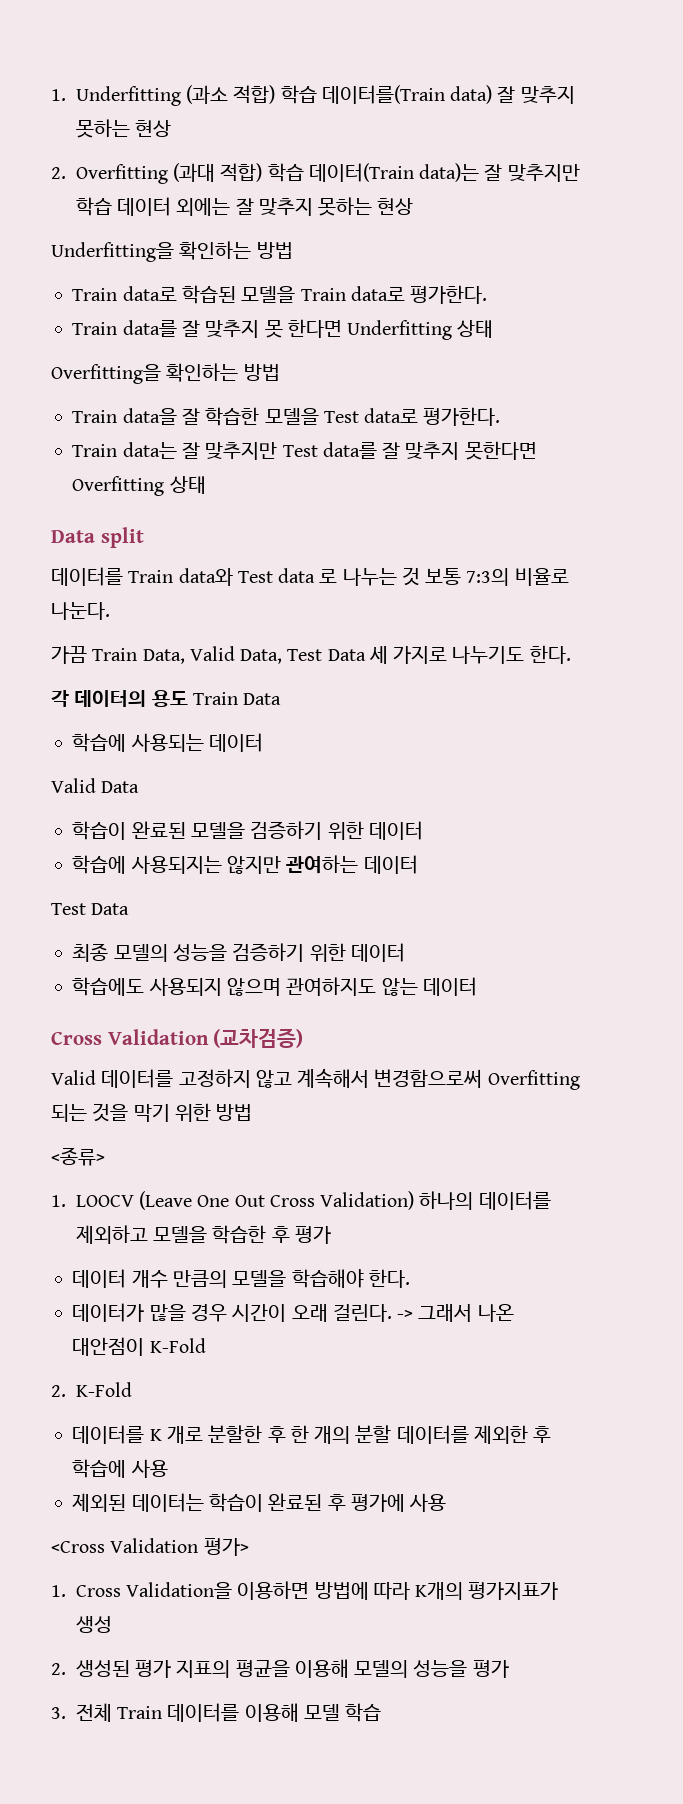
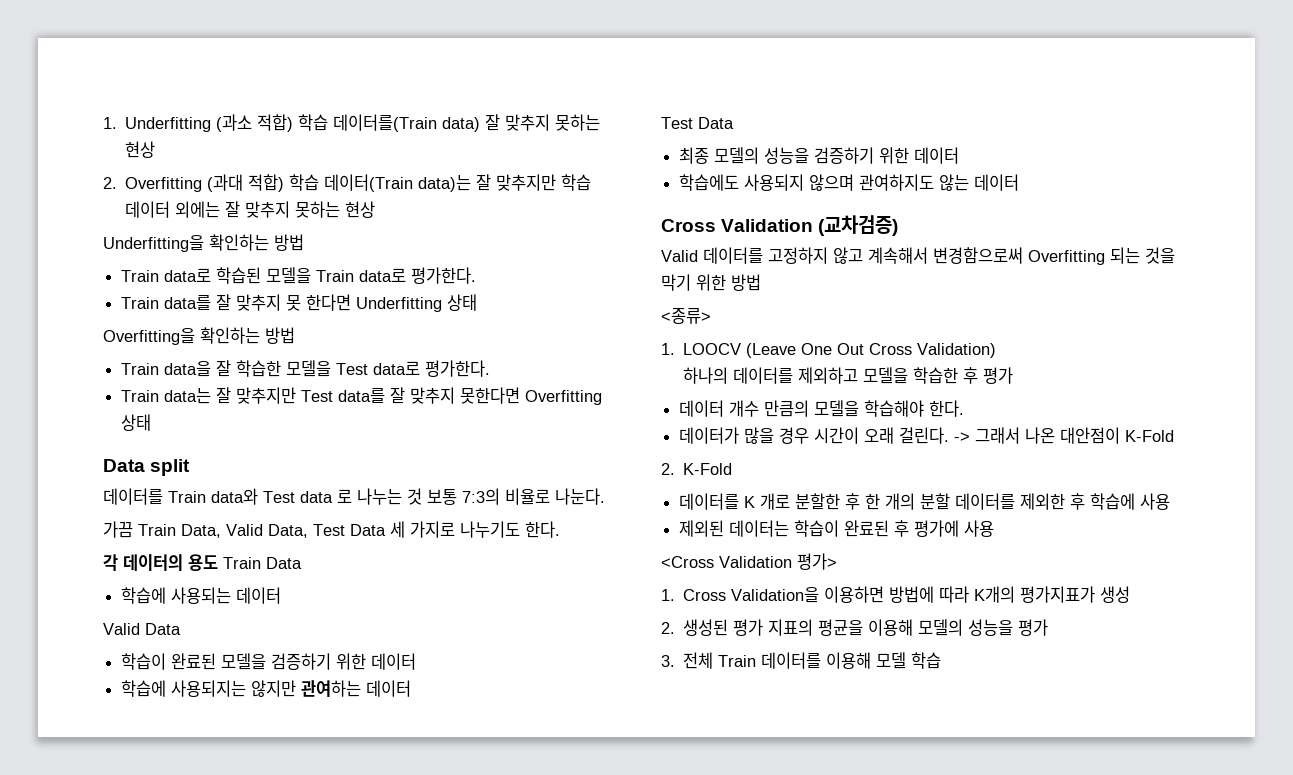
(415, 1200) none -> (997, 350) //

